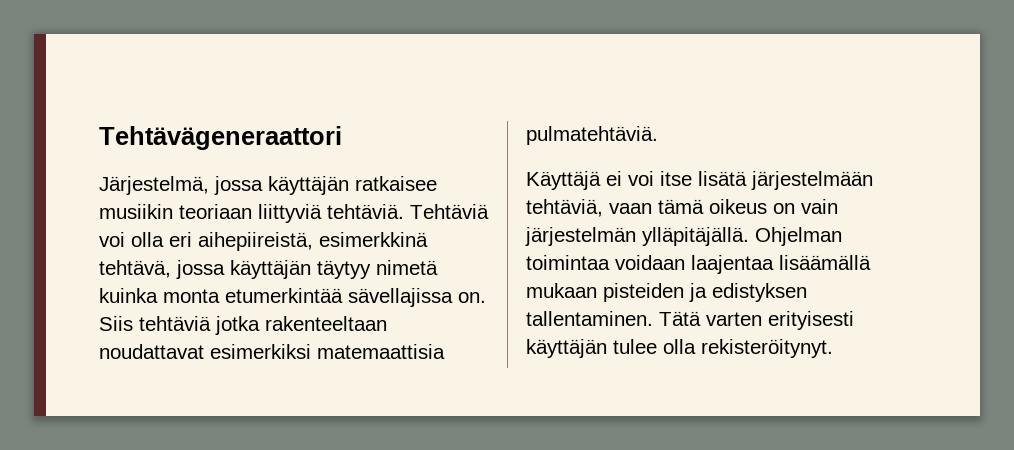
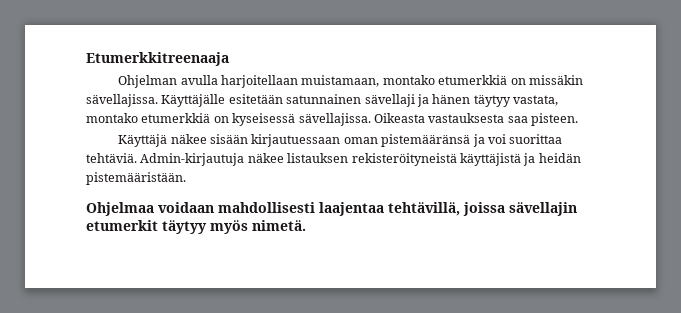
[99,126,342,150] [99,176,437,195] [99,204,489,223] [99,232,428,251] [99,260,438,279] [99,288,486,307] [99,316,387,335] [99,344,445,359] [526,126,658,145] [526,171,873,190] [526,199,838,217] [525,227,842,246] [526,255,871,274] [526,283,807,302] [526,311,854,330] [526,339,833,358] Tehtävägeneraattori // Järjestelmä, jossa käyttäjän ratkaisee musiikin teoriaan liittyviä tehtäviä. Tehtäviä voi olla eri aihepiireistä, esimerkkinä tehtävä, jossa käyttäjän täytyy nimetä kuinka monta etumerkintää sävellajissa on. Siis tehtäviä jotka rakenteeltaan noudattavat esimerkiksi matemaattisia pulmatehtäviä. // Käyttäjä ei voi itse lisätä järjestelmään tehtäviä, vaan tämä oikeus on vain järjestelmän ylläpitäjällä. Ohjelman toimintaa voidaan laajentaa lisäämällä mukaan pisteiden ja edistyksen tallentaminen. Tätä varten erityisesti käyttäjän tulee olla rekisteröitynyt. -> [86,52,229,66] [118,75,583,88] [86,94,558,107] [86,113,578,126] [118,134,563,147] [86,153,581,166] [86,172,186,185] [86,202,577,216] [86,220,306,234] Etumerkkitreenaaja // Ohjelman avulla harjoitellaan muistamaan, montako etumerkkiä on missäkin sävellajissa. Käyttäjälle esitetään satunnainen sävellaji ja hänen täytyy vastata, montako etumerkkiä on kyseisessä sävellajissa. Oikeasta vastauksesta saa pisteen. // Käyttäjä näkee sisään kirjautuessaan oman pistemääränsä ja voi suorittaa tehtäviä. Admin-kirjautuja näkee listauksen rekisteröityneistä käyttäjistä ja heidän pistemääristään. // Ohjelmaa voidaan mahdollisesti laajentaa tehtävillä, joissa sävellajin etumerkit täytyy myös nimetä.

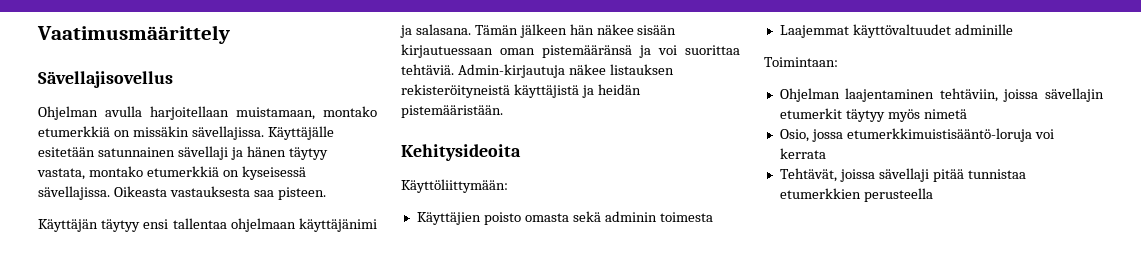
[86,52,229,66] Etumerkkitreenaaja -> [37,25,230,44] [38,71,173,88] Vaatimusmäärittely // Sävellajisovellus
[118,134,168,147] Käyttäjä -> [38,218,377,232] [400,24,594,38] Käyttäjän täytyy ensi tallentaa ohjelmaan käyttäjänimi ja salasana. Tämän jälkeen hän
[86,202,460,216] Ohjelmaa voidaan mahdollisesti laajentaa tehtävillä, -> [401,144,521,161] [401,179,508,193] [416,211,713,225] [779,24,1013,38] [764,57,838,67] [779,88,998,102] Kehitysideoita // Käyttöliittymään: // Käyttäjien poisto omasta sekä adminin toimesta // Laajemmat käyttövaltuudet adminille // Toimintaan: // Ohjelman laajentaminen tehtäviin,
[252,220,306,231] nimetä. -> [923,109,967,119] [779,128,1054,142] [779,148,826,159] [779,168,1026,182] [779,188,933,202] nimetä // Osio, jossa etumerkkimuistisääntö-loruja voi kerrata // Tehtävät, joissa sävellaji pitää tunnistaa etumerkkien perusteella

